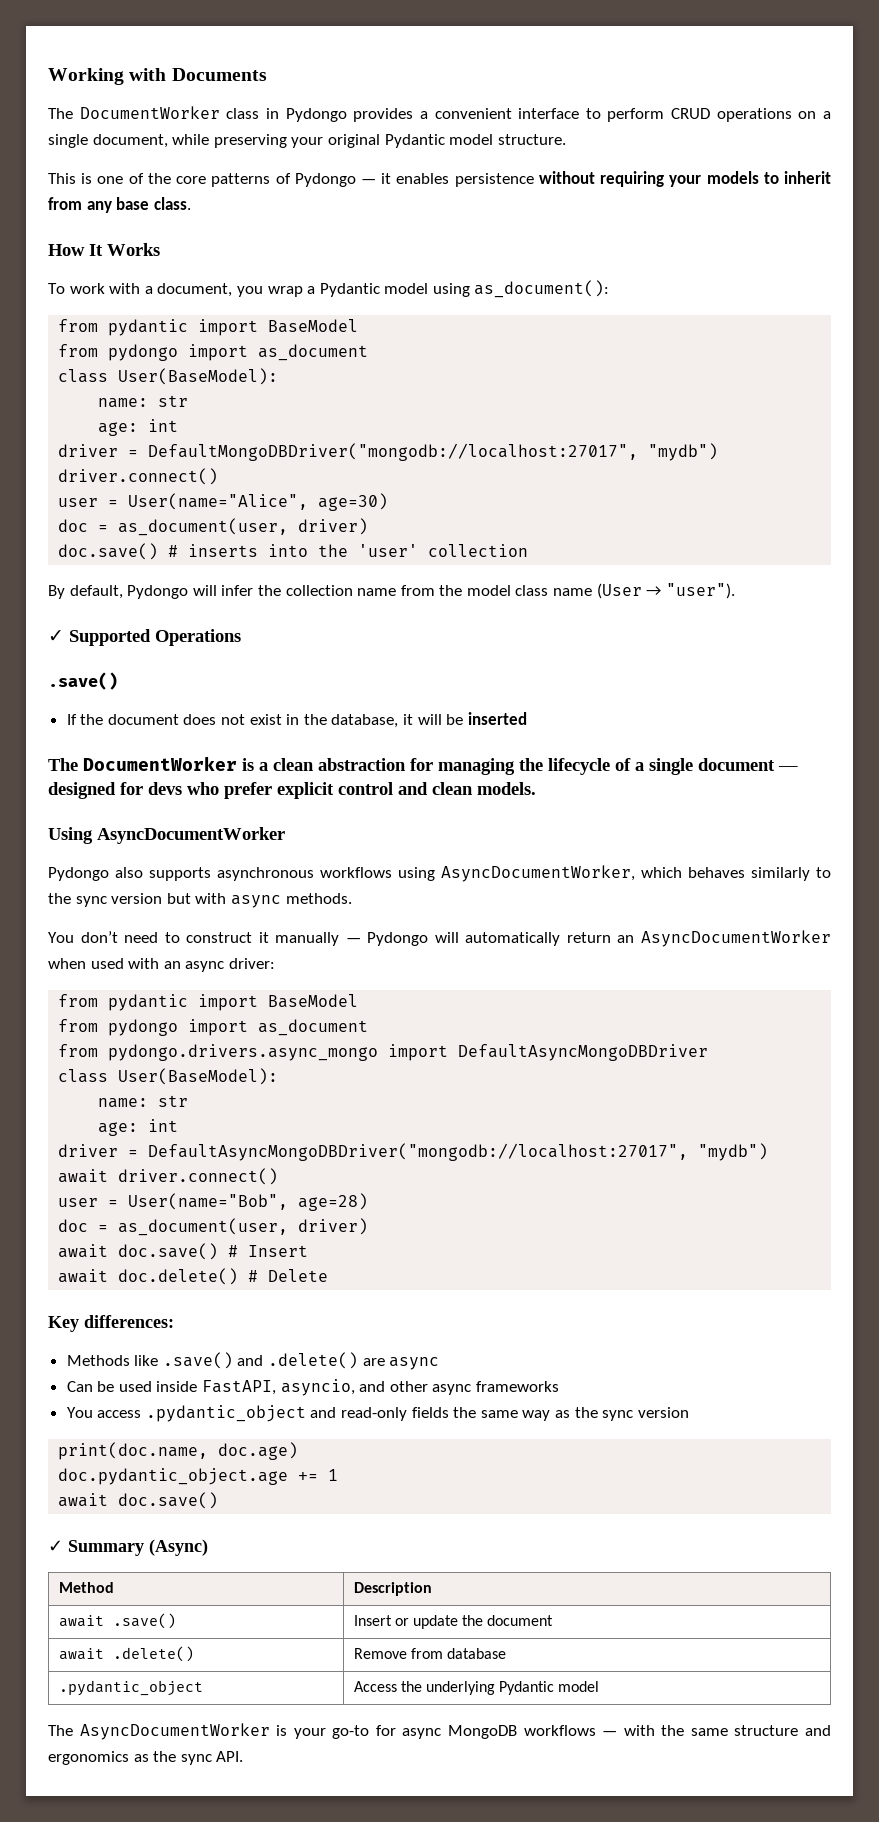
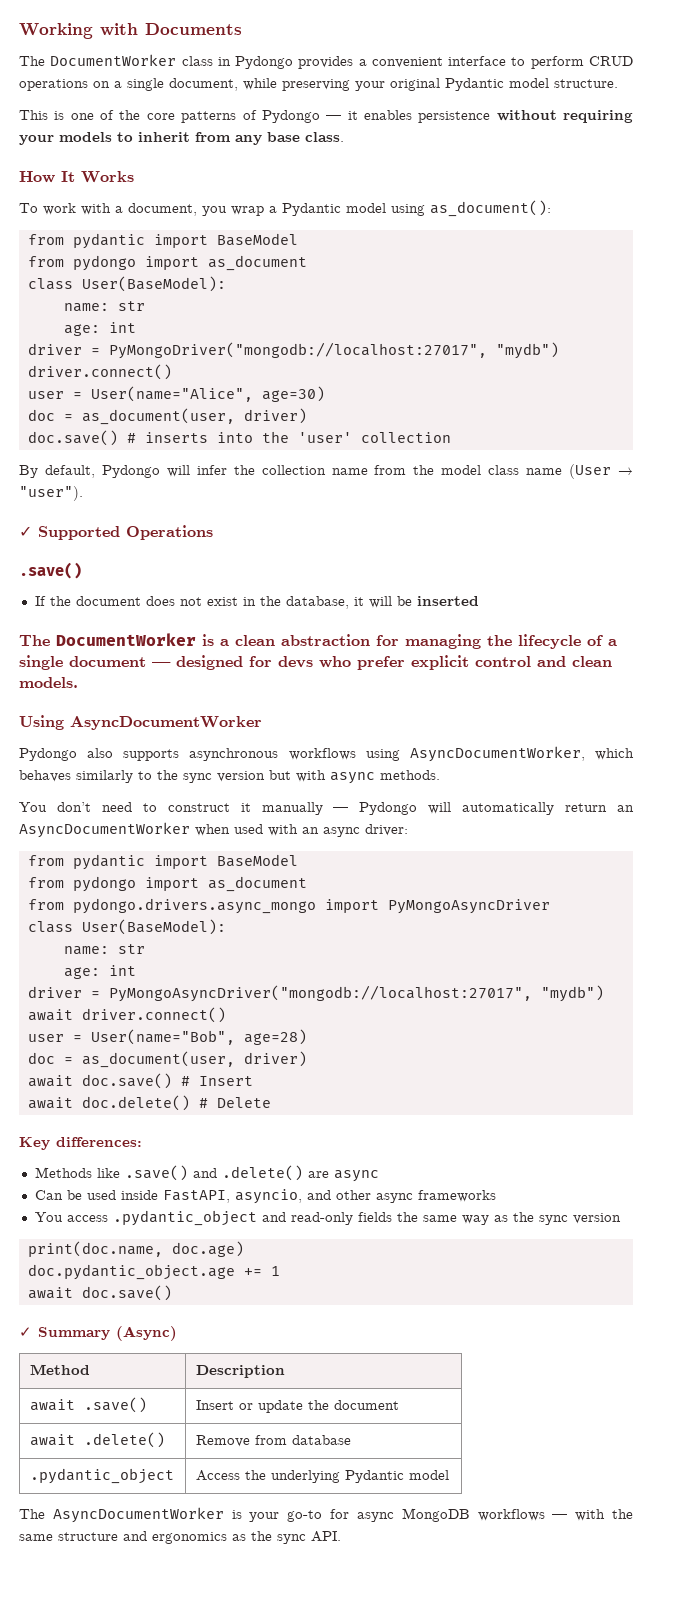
[148,443,639,461] DefaultMongoDBDriver("mongodb://localhost:27017", -> [108,342,487,359] PyMongoDriver("mongodb://localhost:27017",
[458,1044,709,1061] [58,1068,279,1085] [98,1095,189,1108] [98,1119,179,1136] [58,1143,689,1161] DefaultAsyncMongoDBDriver // class User(BaseModel): // name: str // age: int // driver = DefaultAsyncMongoDBDriver("mongodb://localhost:27017", -> [387,899,550,914] [27,919,226,935] [63,944,145,955] [63,965,136,979] [27,985,532,1002] PyMongoAsyncDriver // class User(BaseModel): // name: str // age: int // driver = PyMongoAsyncDriver("mongodb://localhost:27017",

